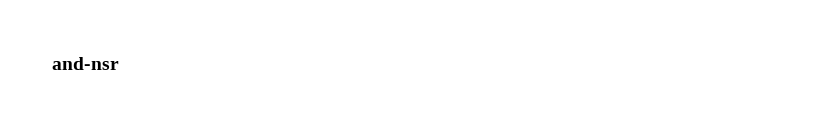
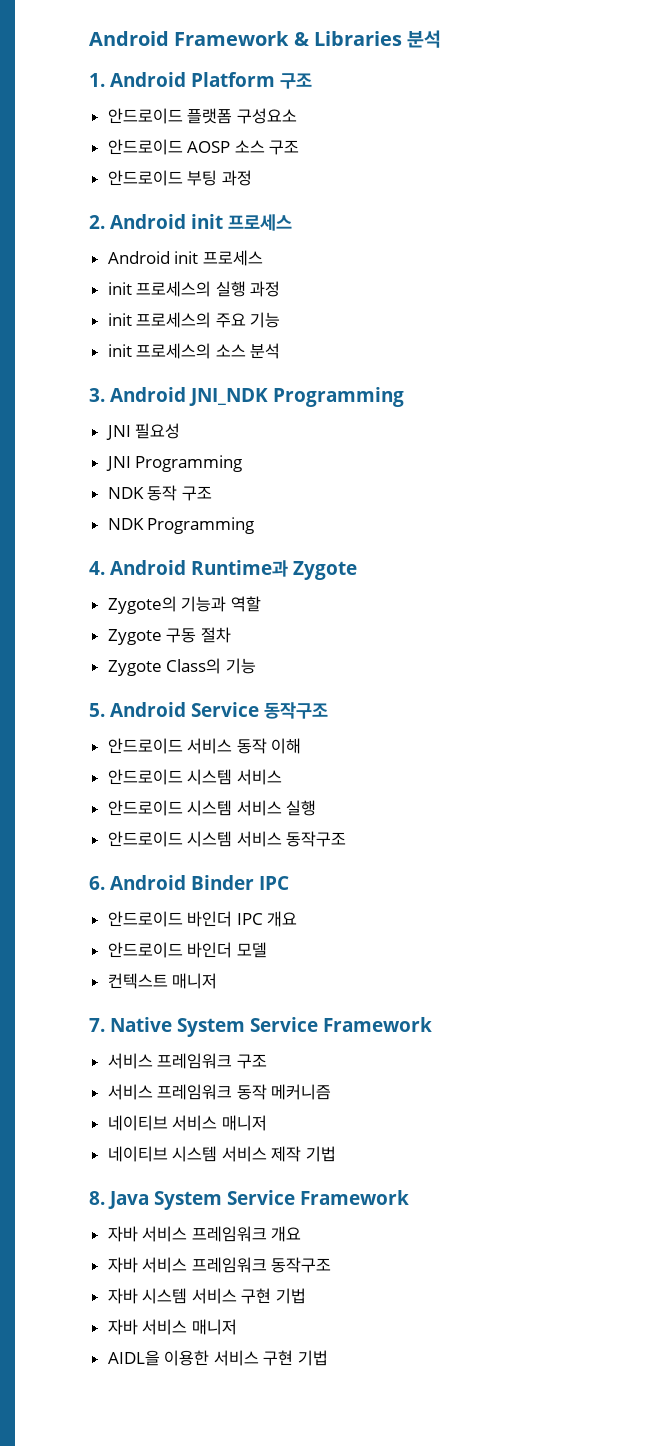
[52,57,119,70] and-nsr -> [89,30,442,48] [89,72,312,89] [107,108,297,124] [107,139,300,155] [107,170,252,186] [89,214,292,231] [107,250,263,266] [107,281,281,297] [107,312,281,328] [107,343,281,359] [89,387,404,407] [105,423,181,440] [105,455,243,472] [107,485,212,501] [107,517,255,534] [89,560,357,580] [107,596,261,614] [107,627,231,645] [107,658,256,676] [89,702,328,719] [107,738,302,754] [107,769,282,785] [107,800,317,816] [107,831,347,847] [89,875,289,890] [107,911,298,927] [107,942,267,958] [107,973,218,989] [89,1017,432,1037] [107,1053,267,1069] [107,1084,332,1100] [107,1115,267,1131] [107,1146,337,1162] [89,1190,409,1210] [107,1226,302,1242] [107,1257,332,1273] [107,1288,307,1304] [107,1319,237,1335] [107,1350,329,1366] Android Framework & Libraries 분석 // 1. Android Platform 구조 // 안드로이드 플랫폼 구성요소 // 안드로이드 AOSP 소스 구조 // 안드로이드 부팅 과정 // 2. Android init 프로세스 // Android init 프로세스 // init 프로세스의 실행 과정 // init 프로세스의 주요 기능 // init 프로세스의 소스 분석 // 3. Android JNI_NDK Programming // JNI 필요성 // JNI Programming // NDK 동작 구조 // NDK Programming // 4. Android Runtime과 Zygote // Zygote의 기능과 역할 // Zygote 구동 절차 // Zygote Class의 기능 // 5. Android Service 동작구조 // 안드로이드 서비스 동작 이해 // 안드로이드 시스템 서비스 // 안드로이드 시스템 서비스 실행 // 안드로이드 시스템 서비스 동작구조 // 6. Android Binder IPC // 안드로이드 바인더 IPC 개요 // 안드로이드 바인더 모델 // 컨텍스트 매니저 // 7. Native System Service Framework // 서비스 프레임워크 구조 // 서비스 프레임워크 동작 메커니즘 // 네이티브 서비스 매니저 // 네이티브 시스템 서비스 제작 기법 // 8. Java System Service Framework // 자바 서비스 프레임워크 개요 // 자바 서비스 프레임워크 동작구조 // 자바 시스템 서비스 구현 기법 // 자바 서비스 매니저 // AIDL을 이용한 서비스 구현 기법

